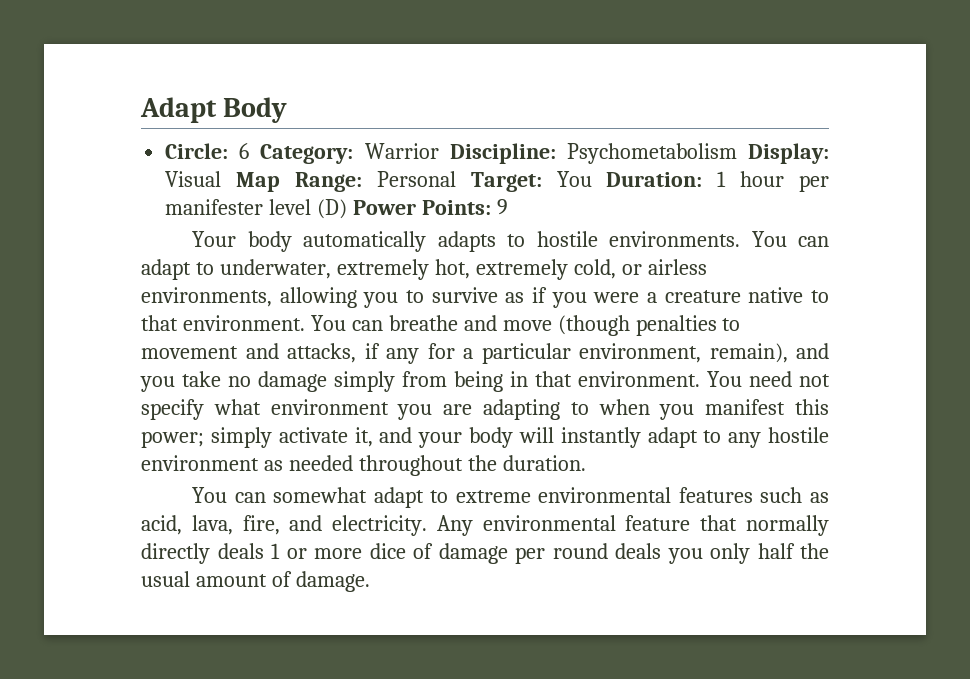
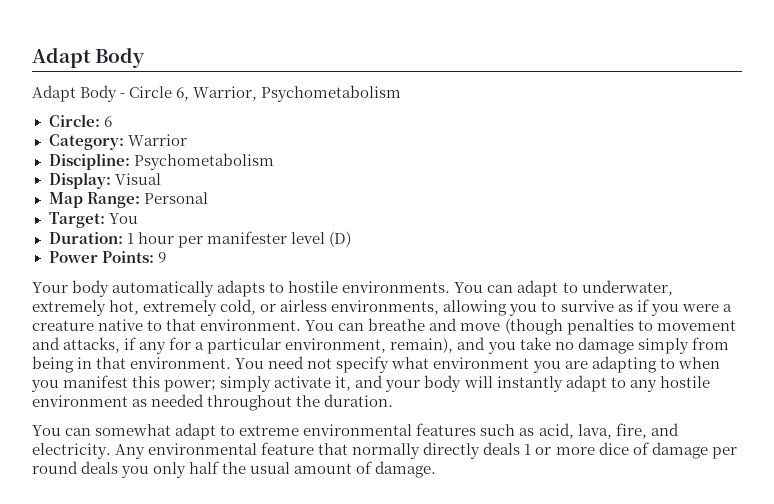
[140,97,288,123] Adapt Body -> [32,47,146,68] [32,85,402,102] Adapt Body // Adapt Body - Circle 6, Warrior, Psychometabolism
(250, 151) none -> (112, 121) //
(439, 151) none -> (187, 140) //
(737, 153) none -> (274, 161) //
(222, 179) none -> (161, 179) //
(456, 179) none -> (208, 198) //
(592, 179) none -> (138, 218) //
(348, 209) none -> (351, 239) //

